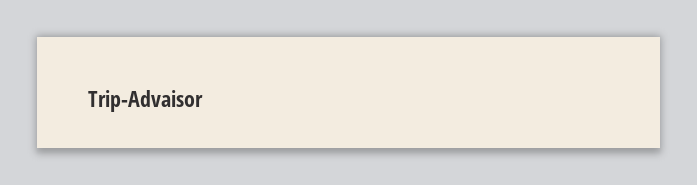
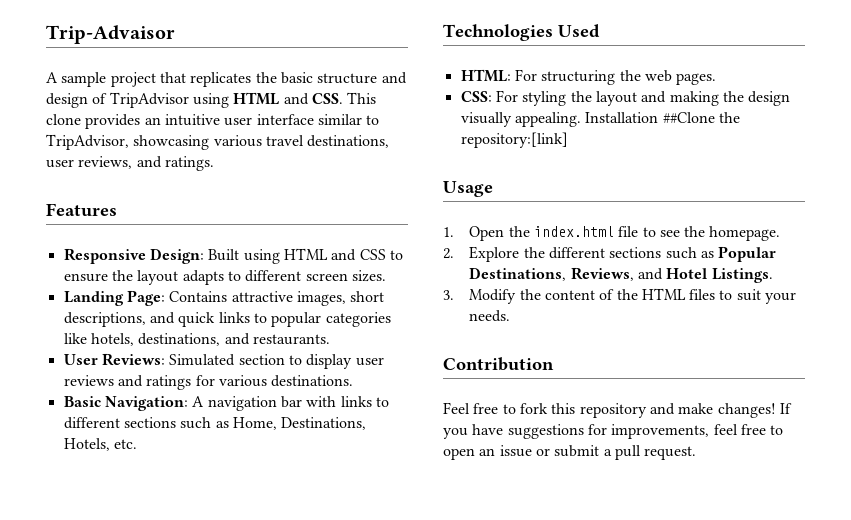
(203, 101) none -> [46,72,407,87] [46,92,377,108] [46,114,380,129] [46,134,390,150] [46,156,214,171] [46,203,117,217] [63,248,403,264] [63,270,386,285] [63,290,385,306] [63,312,391,327] [63,333,330,346] [63,353,384,369] [63,375,354,390] [63,396,389,411] [63,417,367,430] [63,438,137,451] [443,24,600,41] [460,69,717,85] [460,90,791,106] [460,112,740,127] [460,132,568,148] [443,181,493,197] [443,226,781,241] [443,246,777,262] [469,267,773,283] [443,288,797,304] [469,310,511,322] [443,357,554,371] [443,402,792,418] [443,424,784,439] [443,445,697,460] // A sample project that replicates the basic structure and design of TripAdvisor using HTML and CSS. This clone provides an intuitive user interface similar to TripAdvisor, showcasing various travel destinations, user reviews, and ratings. // Features // Responsive Design: Built using HTML and CSS to ensure the layout adapts to different screen sizes. // Landing Page: Contains attractive images, short descriptions, and quick links to popular categories like hotels, destinations, and restaurants. // User Reviews: Simulated section to display user reviews and ratings for various destinations. // Basic Navigation: A navigation bar with links to different sections such as Home, Destinations, Hotels, etc. // Technologies Used // HTML: For structuring the web pages. // CSS: For styling the layout and making the design visually appealing. Installation ##Clone the repository:[link] // Usage // 1. Open the index.html file to see the homepage. // 2. Explore the different sections such as Popular Destinations, Reviews, and Hotel Listings. // 3. Modify the content of the HTML files to suit your needs. // Contribution // Feel free to fork this repository and make changes! If you have suggestions for improvements, feel free to open an issue or submit a pull request.

